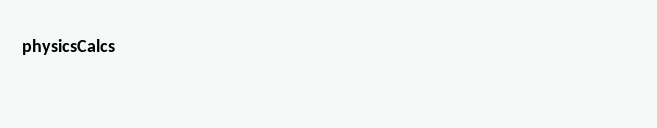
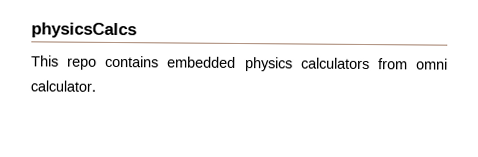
(115, 47) none -> [31,55,449,72] [30,80,96,92] // This repo contains embedded physics calculators from omni calculator.

